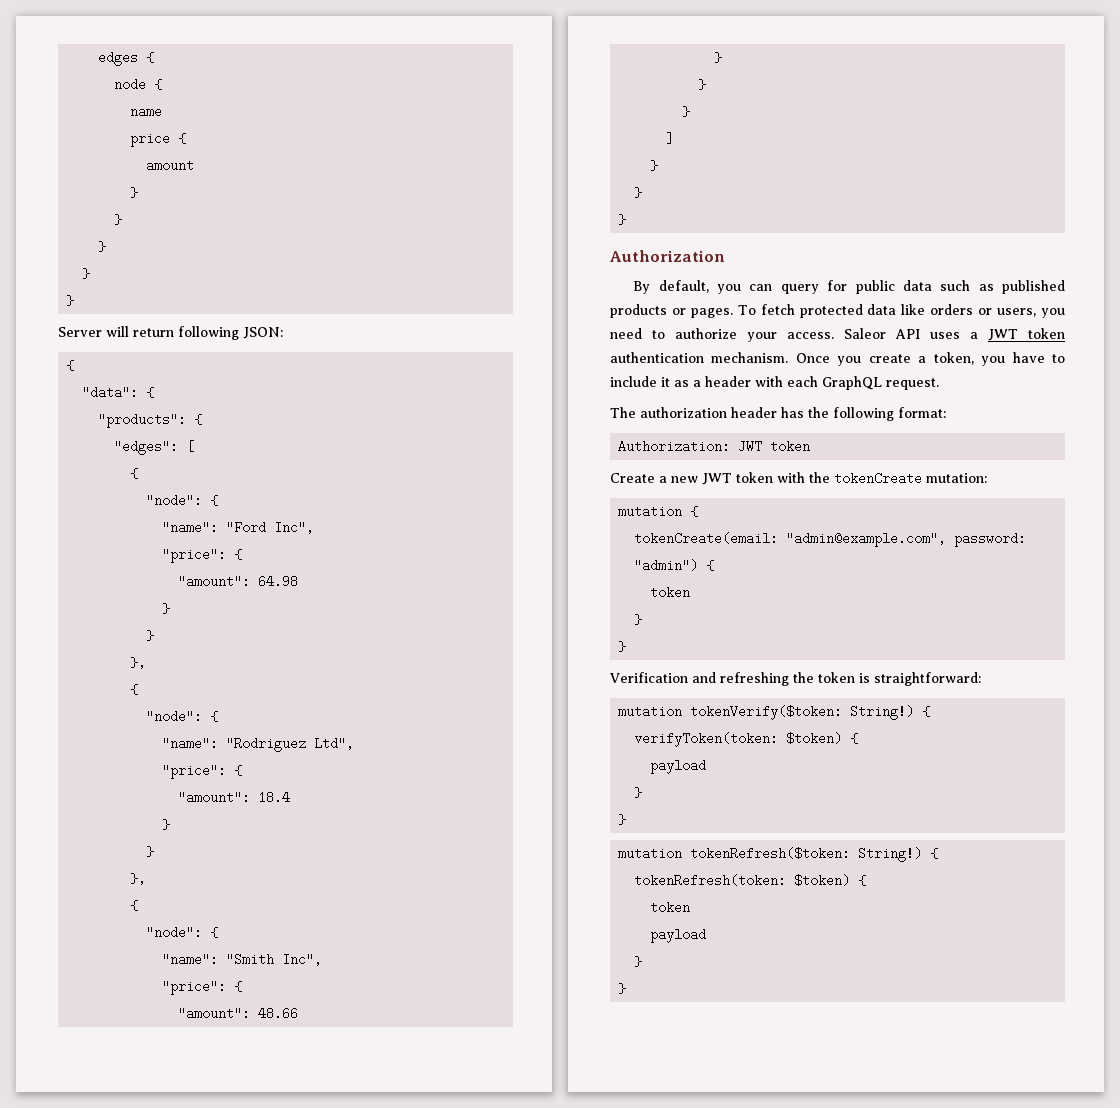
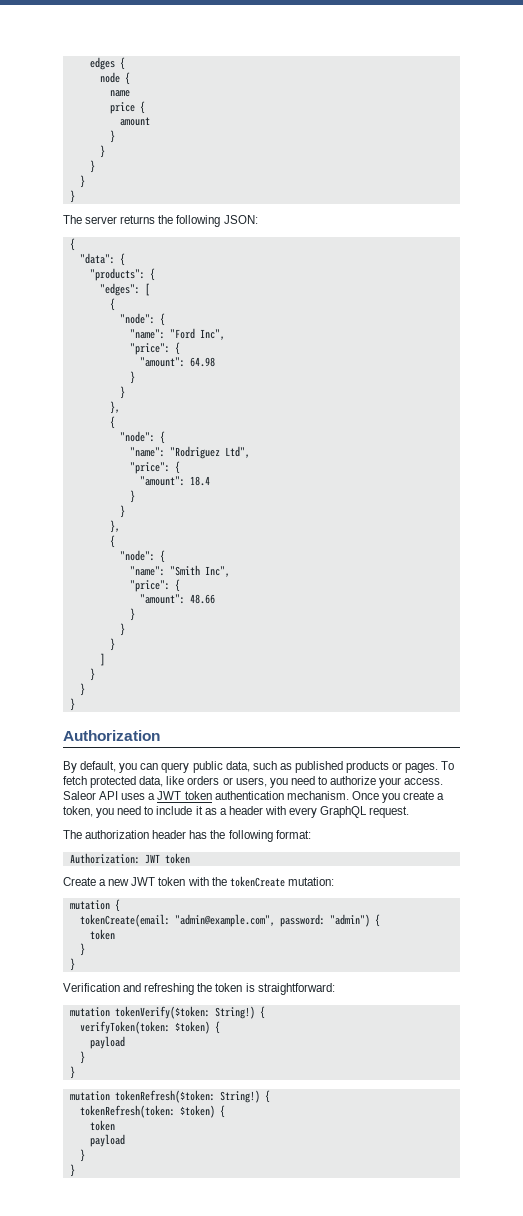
[58,326,174,337] Server will return -> [63,215,174,224] The server returns the
[827,280,932,294] for public data -> [192,761,250,773] public data,
[867,304,897,315] data -> [139,776,164,787] data,
[1012,352,1045,363] have -> [117,806,142,815] need
[787,376,818,387] each -> [289,807,318,818] every

